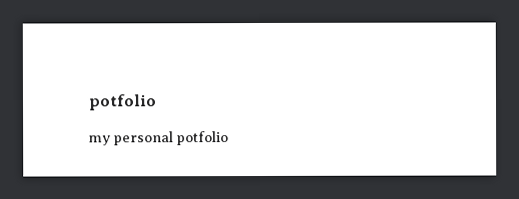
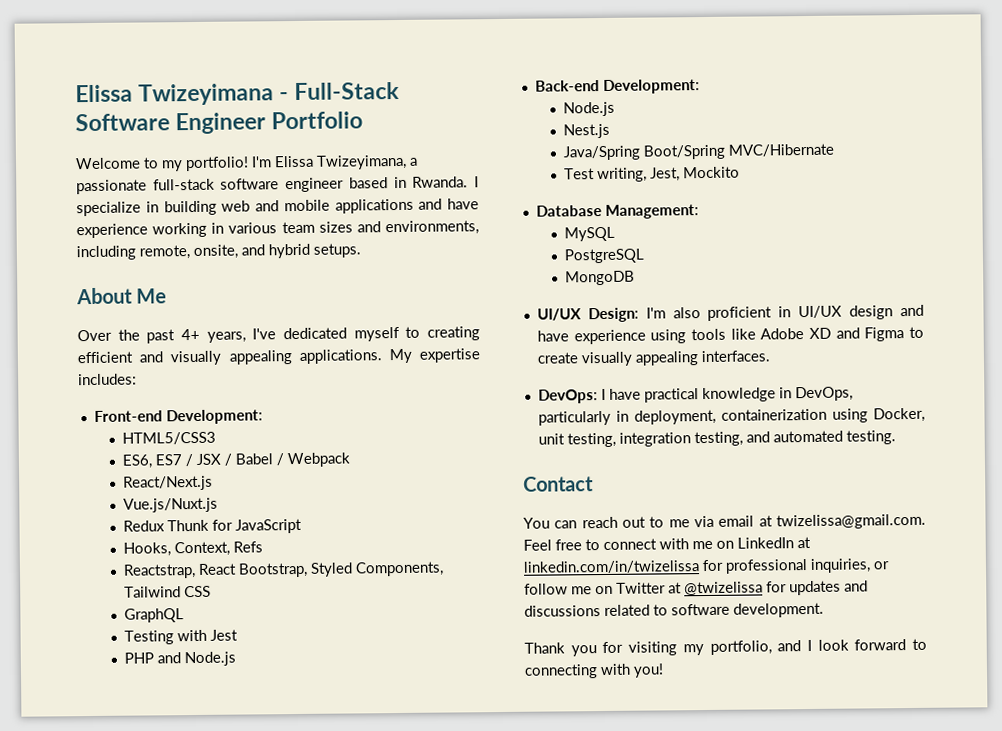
[88,94,157,111] [89,131,229,146] potfolio // my personal potfolio -> [75,81,401,106] [75,111,364,135] [75,154,418,172] [76,176,480,195] [76,198,479,217] [76,220,479,239] [76,243,361,261] [76,287,168,305] [77,326,481,344] [77,348,480,366] [78,373,137,386] [93,409,263,425] [121,431,216,445] [121,452,350,469] [122,475,213,491] [122,497,218,513] [122,518,302,534] [122,541,263,557] [122,561,444,579] [123,585,211,598] [123,608,184,623] [123,629,238,645] [123,651,236,667] [534,79,700,94] [562,101,615,117] [562,123,610,139] [562,143,834,161] [563,166,740,183] [535,204,699,219] [563,226,615,242] [563,248,645,264] [564,270,635,286] [536,304,924,323] [536,326,924,345] [536,350,770,367] [537,386,853,404] [537,407,925,426] [537,430,896,448] [523,476,594,492] [523,513,926,530] [523,536,811,551] [523,558,890,574] [524,580,868,596] [524,602,824,618] [524,638,927,657] [524,663,664,679] Elissa Twizeyimana - Full-Stack Software Engineer Portfolio // Welcome to my portfolio! I'm Elissa Twizeyimana, a passionate full-stack software engineer based in Rwanda. I specialize in building web and mobile applications and have experience working in various team sizes and environments, including remote, onsite, and hybrid setups. // About Me // Over the past 4+ years, I've dedicated myself to creating efficient and visually appealing applications. My expertise includes: // Front-end Development: // HTML5/CSS3 // ES6, ES7 / JSX / Babel / Webpack // React/Next.js // Vue.js/Nuxt.js // Redux Thunk for JavaScript // Hooks, Context, Refs // Reactstrap, React Bootstrap, Styled Components, Tailwind CSS // GraphQL // Testing with Jest // PHP and Node.js // Back-end Development: // Node.js // Nest.js // Java/Spring Boot/Spring MVC/Hibernate // Test writing, Jest, Mockito // Database Management: // MySQL // PostgreSQL // MongoDB // UI/UX Design: I'm also proficient in UI/UX design and have experience using tools like Adobe XD and Figma to create visually appealing interfaces. // DevOps: I have practical knowledge in DevOps, particularly in deployment, containerization using Docker, unit testing, integration testing, and automated testing. // Contact // You can reach out to me via email at twizelissa@gmail.com. Feel free to connect with me on LinkedIn at linkedin.com/in/twizelissa for professional inquiries, or follow me on Twitter at @twizelissa for updates and discussions related to software development. // Thank you for visiting my portfolio, and I look forward to connecting with you!

